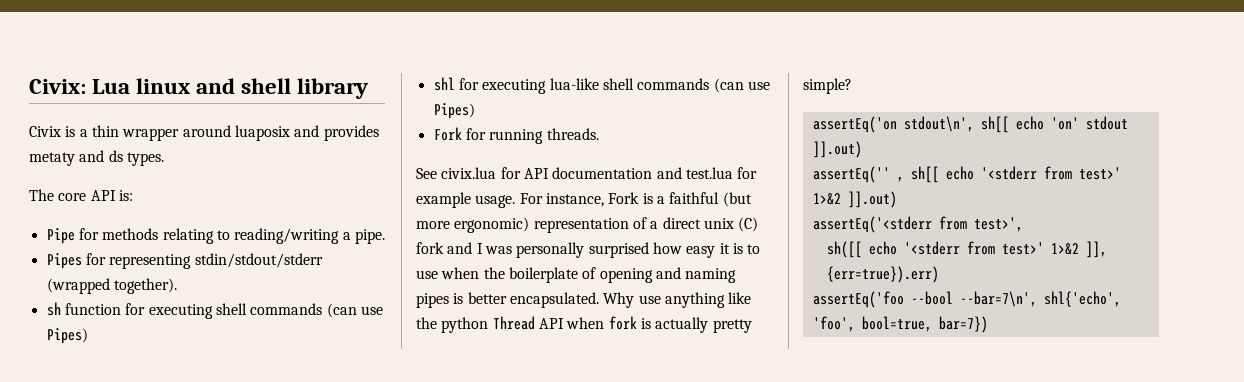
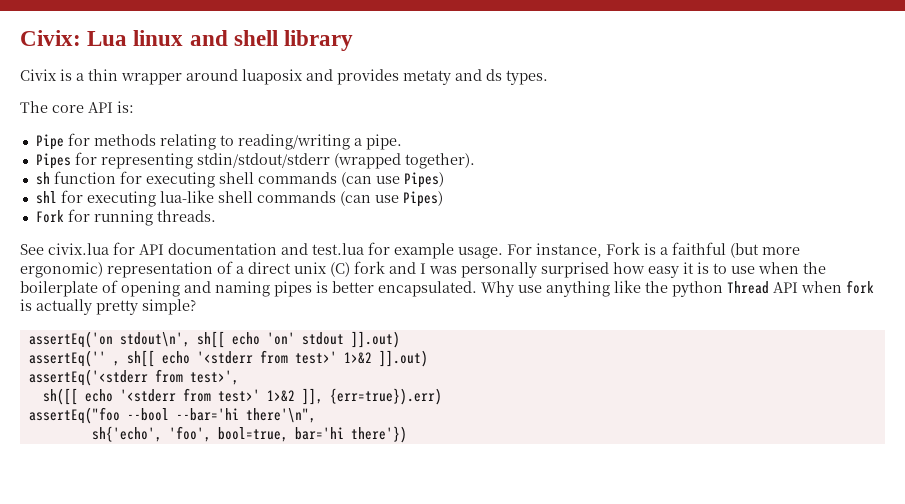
[812,291,1121,308] [812,316,988,333] assertEq('foo --bool --bar=7\n', shl{'echo', 'foo', bool=true, bar=7}) -> [28,407,316,424] [91,426,407,443] assertEq("foo --bool --bar='hi there'\n", // sh{'echo', 'foo', bool=true, bar='hi there'})

